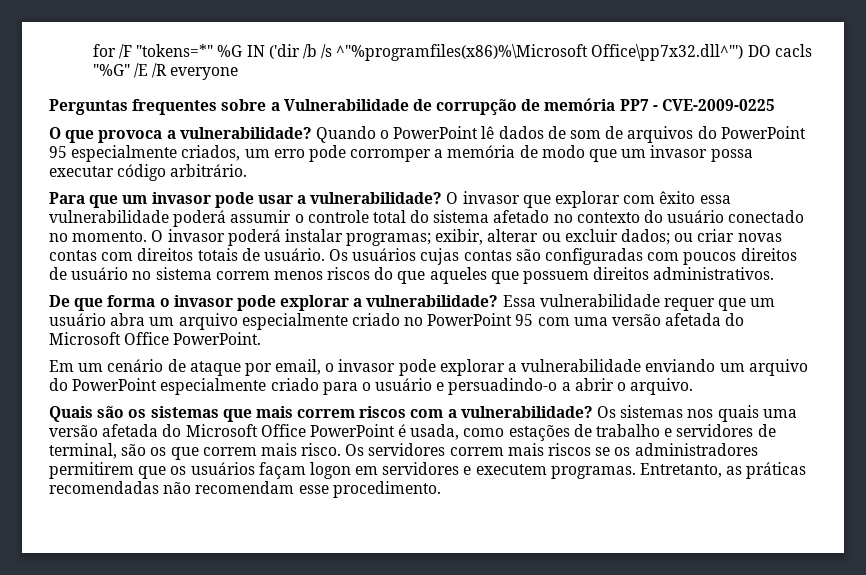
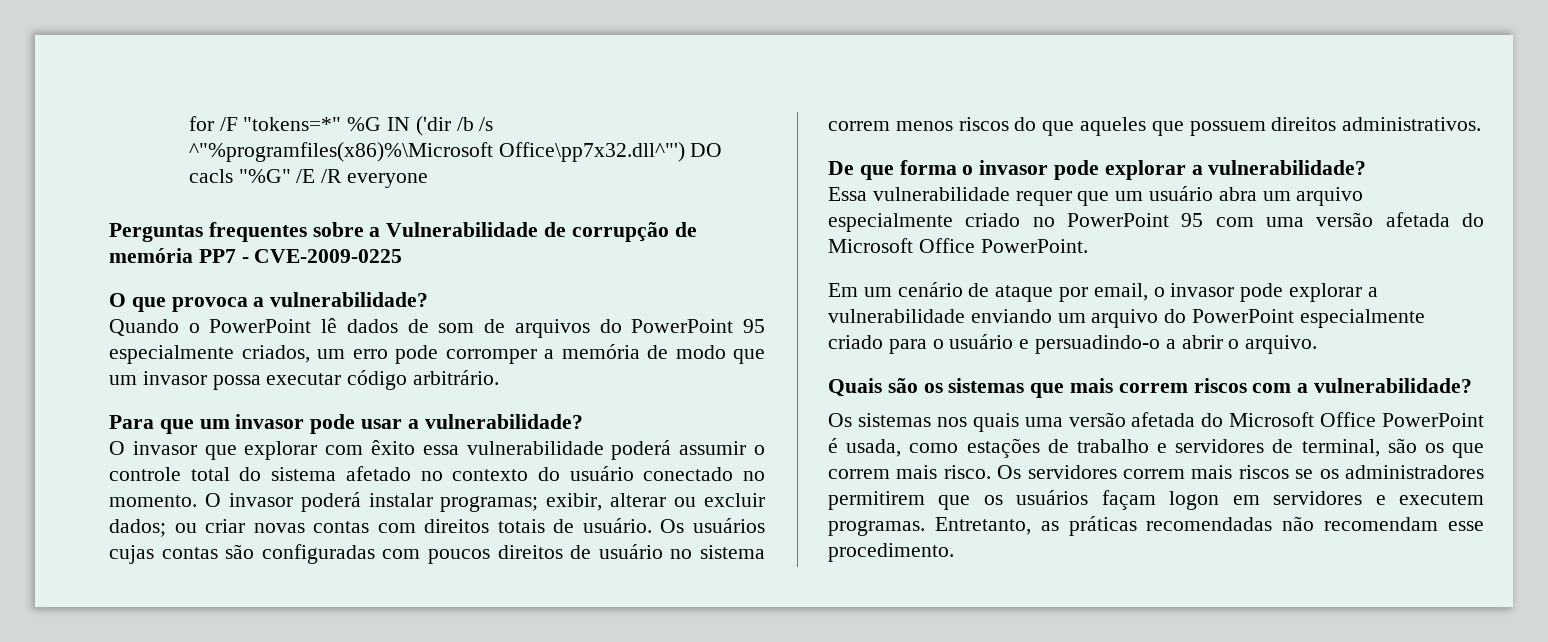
(312, 133) none -> (429, 299) //
(443, 198) none -> (583, 421) //
(499, 301) none -> (1367, 167) //
(593, 412) none -> (1473, 385) //

